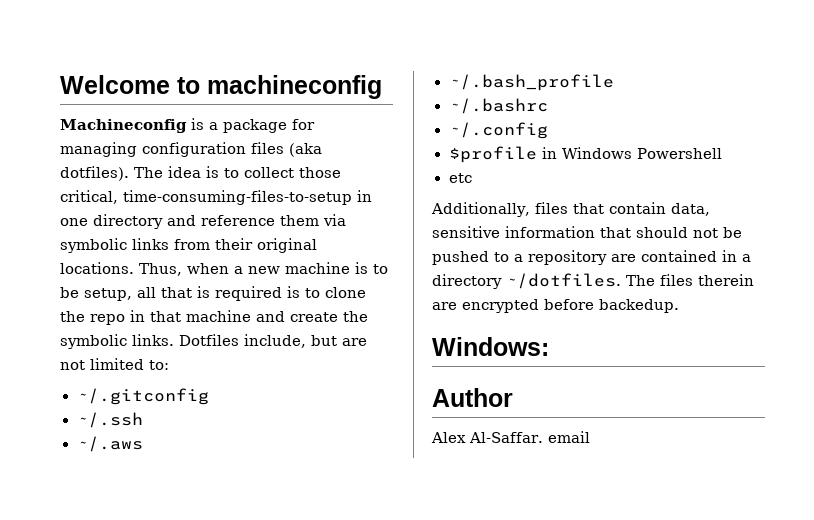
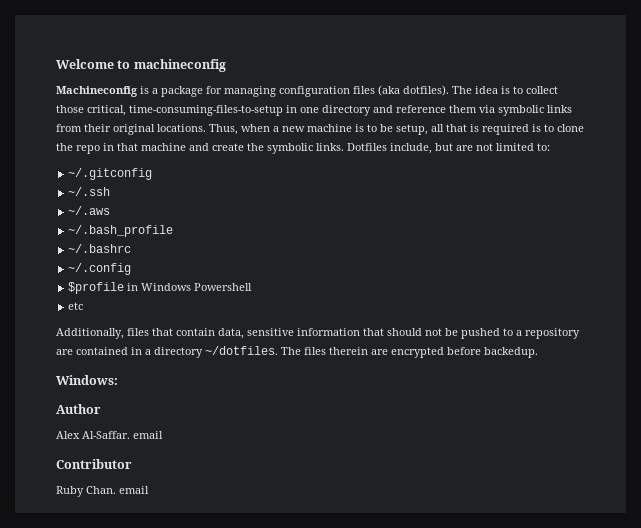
(590, 437) none -> [56,459,132,469] [56,486,149,497] // Contributor // Ruby Chan. email

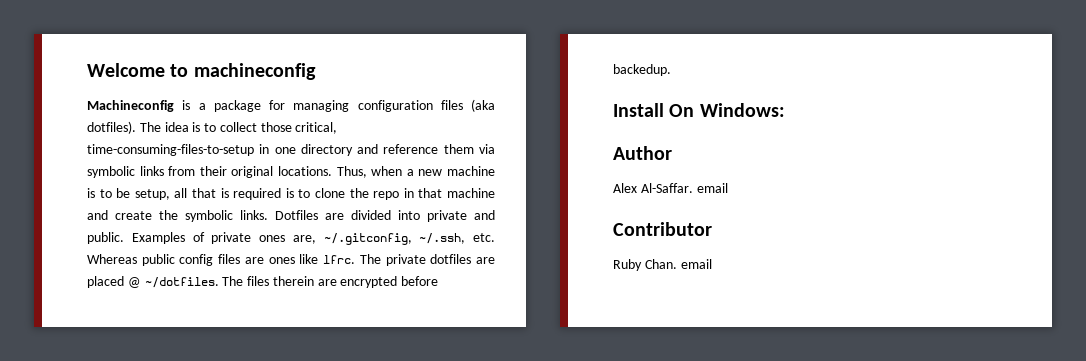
[390,143,550,154] [68,168,153,180] [68,187,111,196] [68,206,111,215] [68,225,174,237] [68,244,132,253] [68,263,132,275] [68,282,253,294] [68,302,84,310] [56,328,580,339] [56,347,203,358] include, but are not limited to: // ~/.gitconfig // ~/.ssh // ~/.aws // ~/.bash_profile // ~/.bashrc // ~/.config // $profile in Windows Powershell // etc // Additionally, files that contain data, sensitive information that should not be pushed to a repository are contained in a directory -> [325,210,495,222] [87,232,495,245] [87,254,495,266] [87,276,141,288] are divided into private and public. Examples of private ones are, ~/.gitconfig, ~/.ssh, etc. Whereas public config files are ones like lfrc. The private dotfiles are placed @
(538, 352) none -> [613,103,695,117] Install On

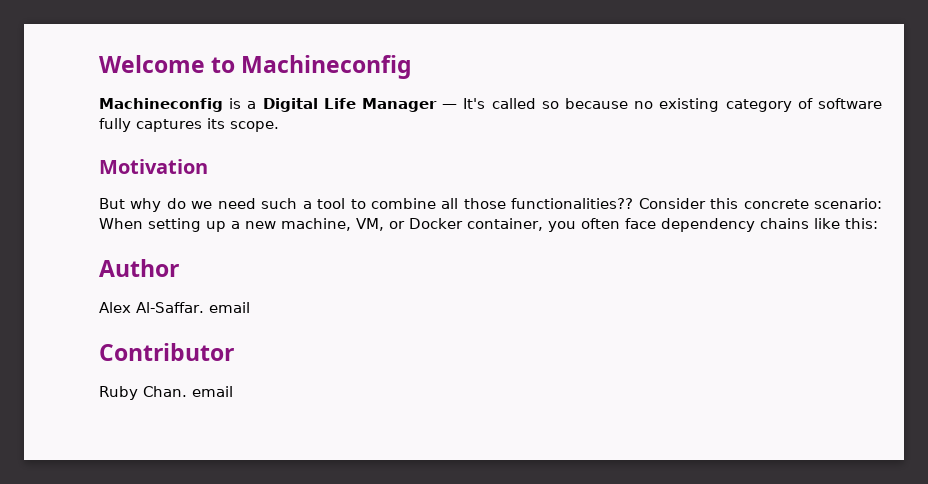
[193,63,316,80] machineconfig -> [241,55,413,79] Machineconfig
[213,99,495,112] [87,121,338,134] [87,144,495,156] [87,166,496,178] [87,188,496,200] [87,210,495,222] [87,232,495,245] [87,254,495,266] [87,276,439,288] [613,64,671,76] [613,103,785,117] package for managing configuration files (aka dotfiles). The idea is to collect those critical, time-consuming-files-to-setup in one directory and reference them via symbolic links from their original locations. Thus, when a new machine is to be setup, all that is required is to clone the repo in that machine and create the symbolic links. Dotfiles are divided into private and public. Examples of private ones are, ~/.gitconfig, ~/.ssh, etc. Whereas public config files are ones like lfrc. The private dotfiles are placed @ ~/dotfiles. The files therein are encrypted before backedup. // Install On Windows: -> [262,98,883,112] [99,118,279,132] [99,159,208,174] [99,198,882,212] [99,218,878,232] Digital Life Manager — It's called so because no existing category of software fully captures its scope. // Motivation // But why do we need such a tool to combine all those functionalities?? Consider this concrete scenario: When setting up a new machine, VM, or Docker container, you often face dependency chains like this:

